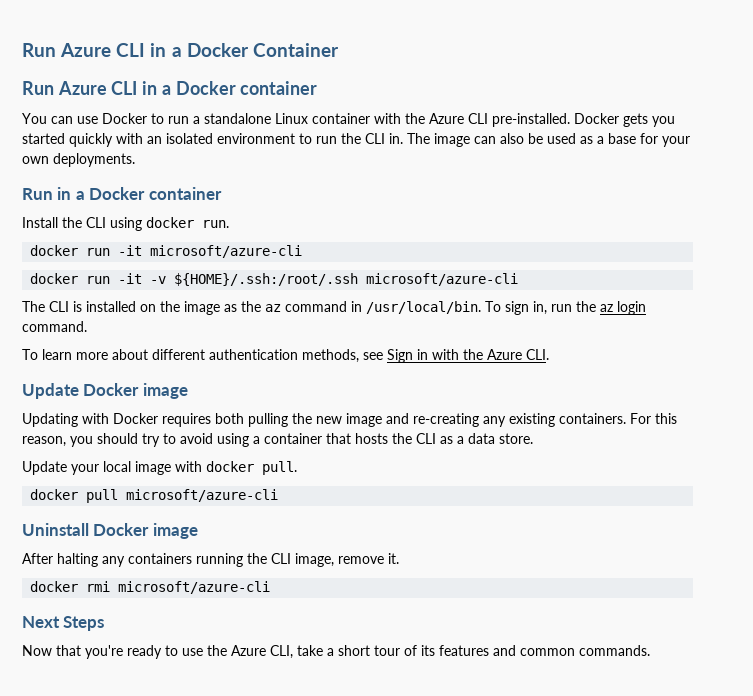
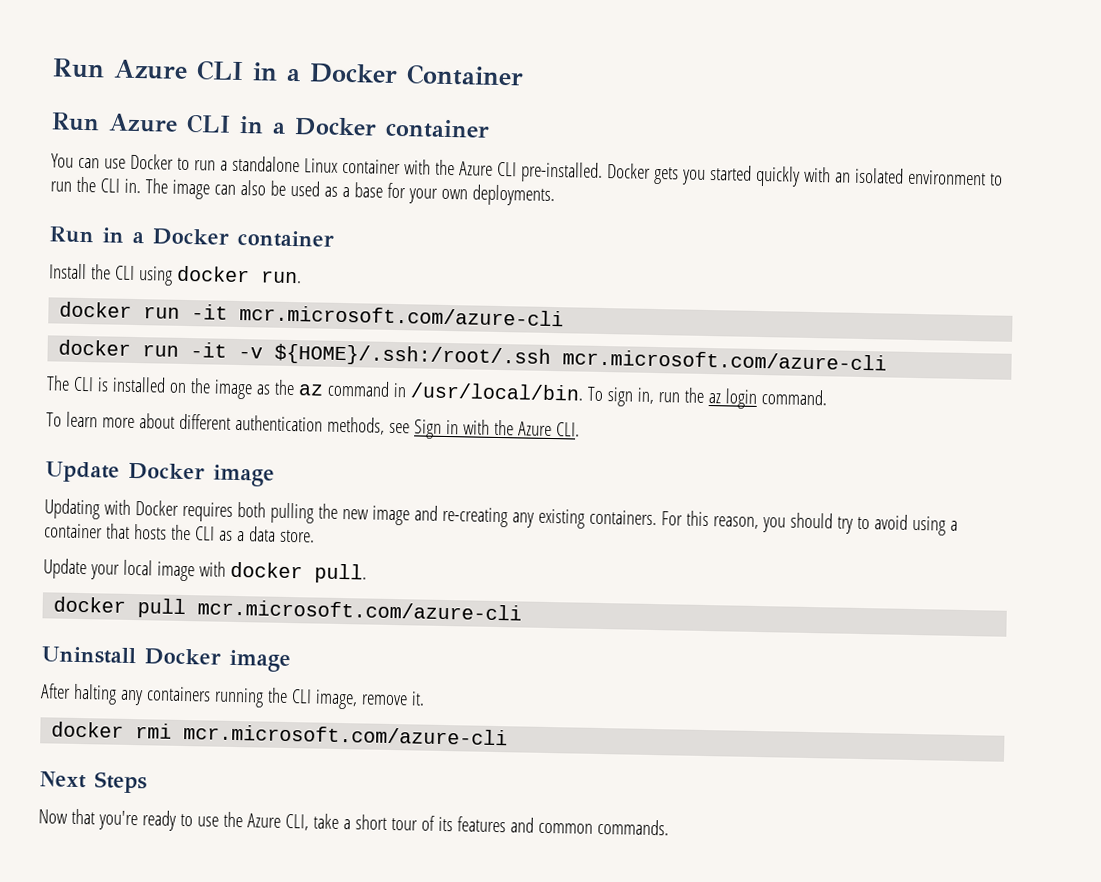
[150,245,303,258] microsoft/azure-cli -> [239,305,565,327] mcr.microsoft.com/azure-cli
[366,273,519,286] microsoft/azure-cli -> [562,349,888,371] mcr.microsoft.com/azure-cli
[126,489,279,502] microsoft/azure-cli -> [197,599,523,621] mcr.microsoft.com/azure-cli
[118,581,271,594] microsoft/azure-cli -> [183,724,509,746] mcr.microsoft.com/azure-cli

